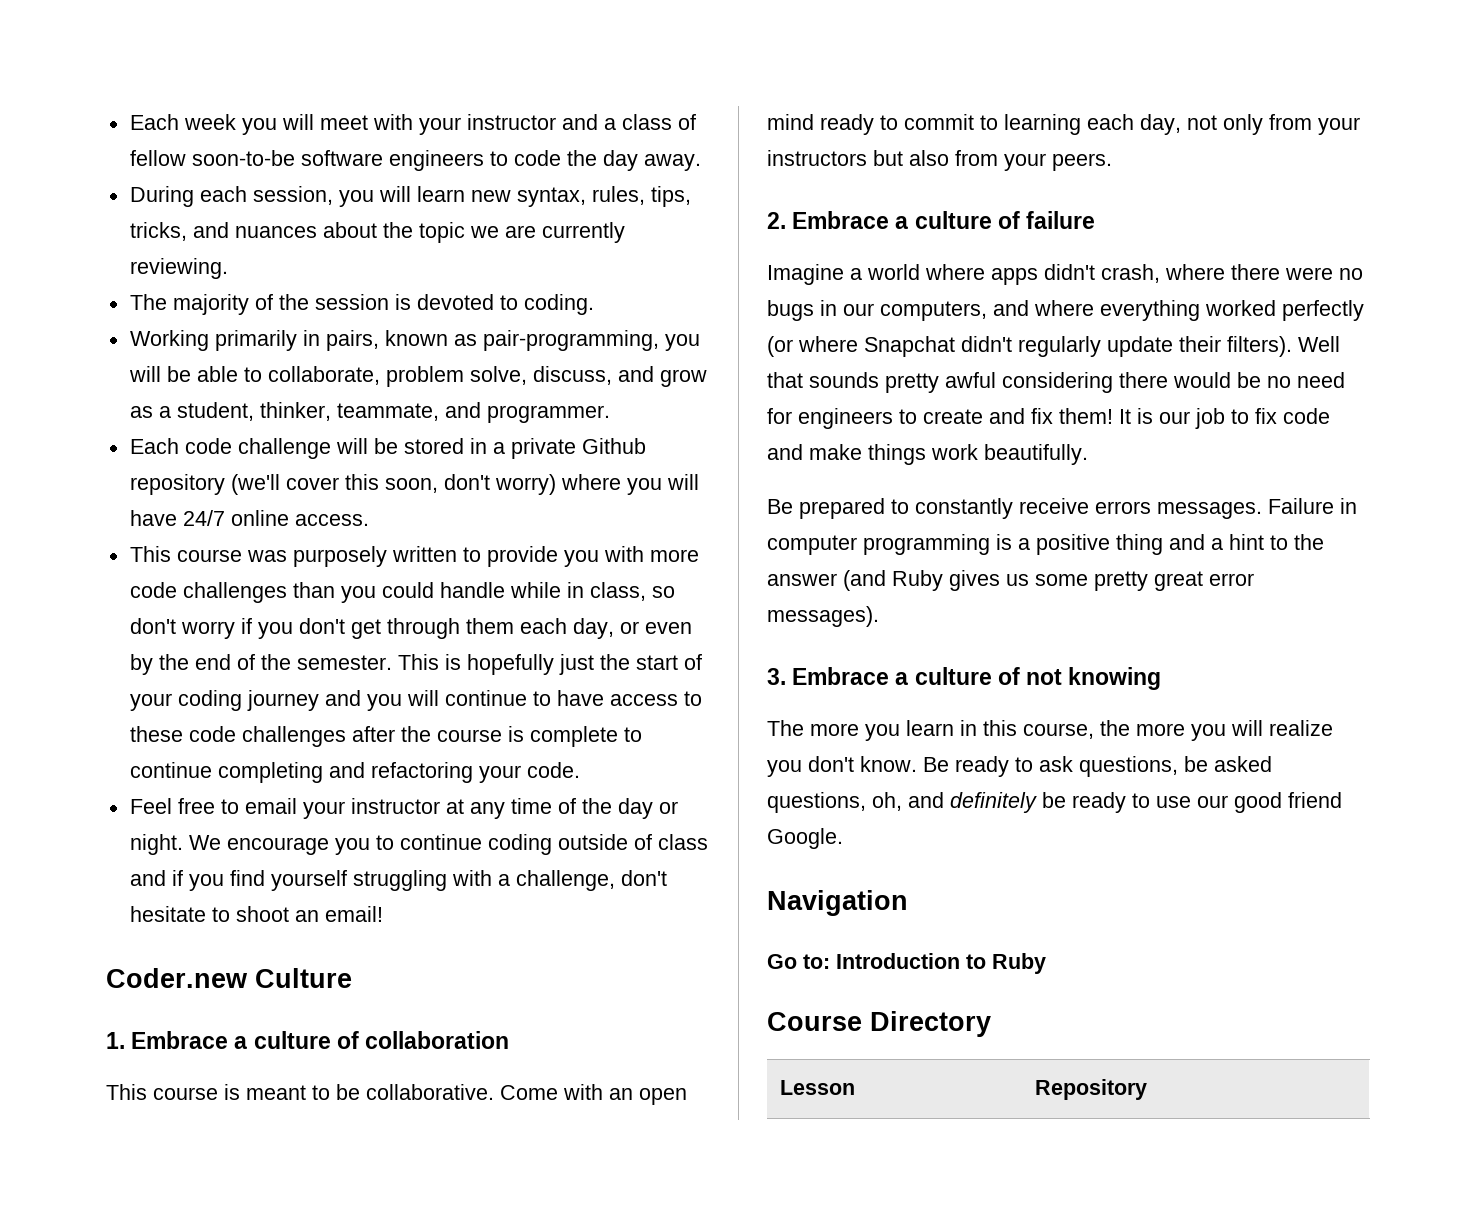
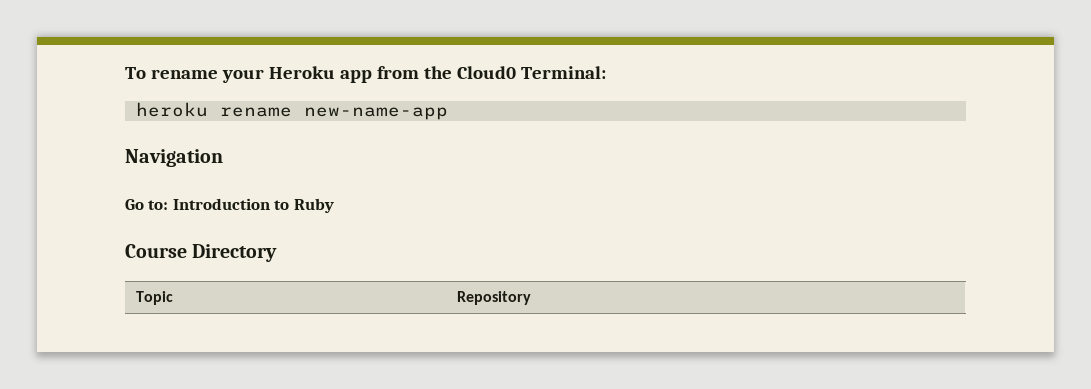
[129,114,696,135] [129,150,701,171] [129,186,691,207] [129,222,625,243] [129,258,228,279] [129,294,594,315] [129,330,700,351] [128,366,707,387] [129,402,610,423] [129,438,646,459] [129,474,699,495] [129,510,369,526] [129,546,699,567] [129,582,675,603] [129,618,692,639] [129,654,702,675] [129,690,702,711] [129,726,642,747] [129,762,580,783] [129,798,678,819] [129,834,708,855] [129,870,667,891] [129,906,383,922] [106,968,352,988] [106,1031,510,1049] [106,1084,687,1105] [767,114,1360,135] [767,150,1112,171] [767,211,1096,229] [767,264,1363,285] [767,300,1364,321] [767,336,1340,357] [767,372,1345,393] [767,408,1330,429] [767,444,1088,465] [767,498,1357,519] [767,534,1324,555] [767,570,1254,591] [767,606,879,627] [767,667,1162,690] [767,720,1333,741] [767,756,1272,777] [767,792,1342,813] [767,828,843,849] Each week you will meet with your instructor and a class of fellow soon-to-be software engineers to code the day away. // During each session, you will learn new syntax, rules, tips, tricks, and nuances about the topic we are currently reviewing. // The majority of the session is devoted to coding. // Working primarily in pairs, known as pair-programming, you will be able to collaborate, problem solve, discuss, and grow as a student, thinker, teammate, and programmer. // Each code challenge will be stored in a private Github repository (we'll cover this soon, don't worry) where you will have 24/7 online access. // This course was purposely written to provide you with more code challenges than you could handle while in class, so don't worry if you don't get through them each day, or even by the end of the semester. This is hopefully just the start of your coding journey and you will continue to have access to these code challenges after the course is complete to continue completing and refactoring your code. // Feel free to email your instructor at any time of the day or night. We encourage you to continue coding outside of class and if you find yourself struggling with a challenge, don't hesitate to shoot an email! // Coder.new Culture // 1. Embrace a culture of collaboration // This course is meant to be collaborative. Come with an open mind ready to commit to learning each day, not only from your instructors but also from your peers. // 2. Embrace a culture of failure // Imagine a world where apps didn't crash, where there were no bugs in our computers, and where everything worked perfectly (or where Snapchat didn't regularly update their filters). Well that sounds pretty awful considering there would be no need for engineers to create and fix them! It is our job to fix code and make things work beautifully. // Be prepared to constantly receive errors messages. Failure in computer programming is a positive thing and a hint to the answer (and Ruby gives us some pretty great error messages). // 3. Embrace a culture of not knowing // The more you learn in this course, the more you will realize you don't know. Be ready to ask questions, be asked questions, oh, and definitely be ready to use our good friend Google. -> [125,66,606,83] [135,102,448,120] To rename your Heroku app from the Cloud0 Terminal: // heroku rename new-name-app
[780,1080,856,1095] Lesson -> [136,291,174,305] Topic

